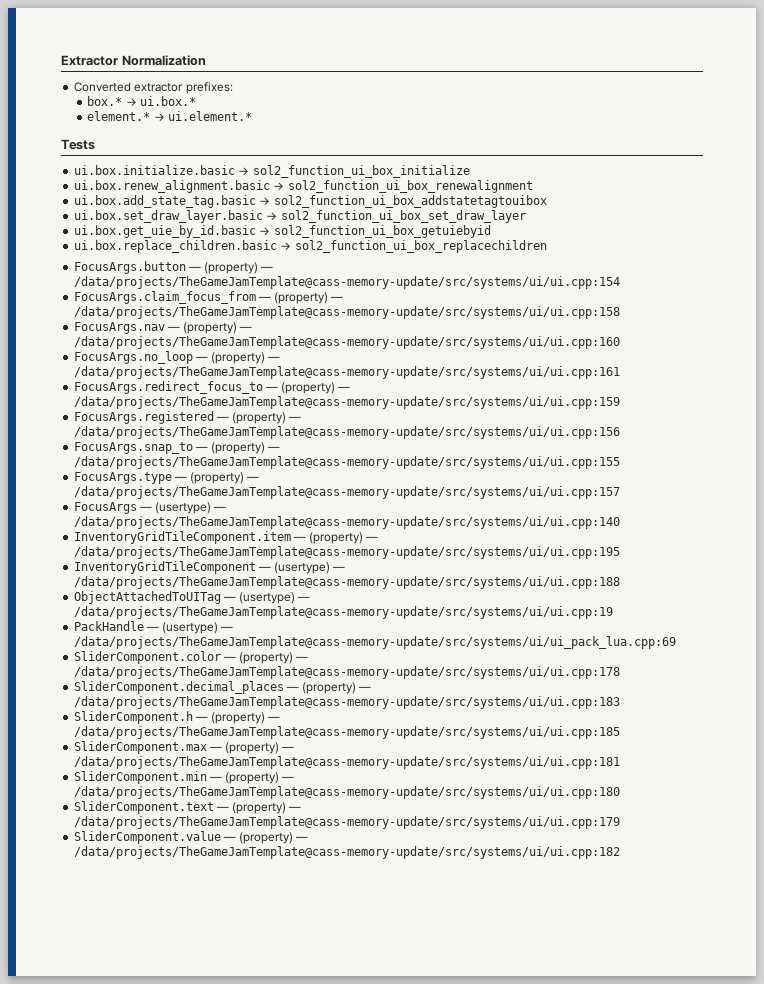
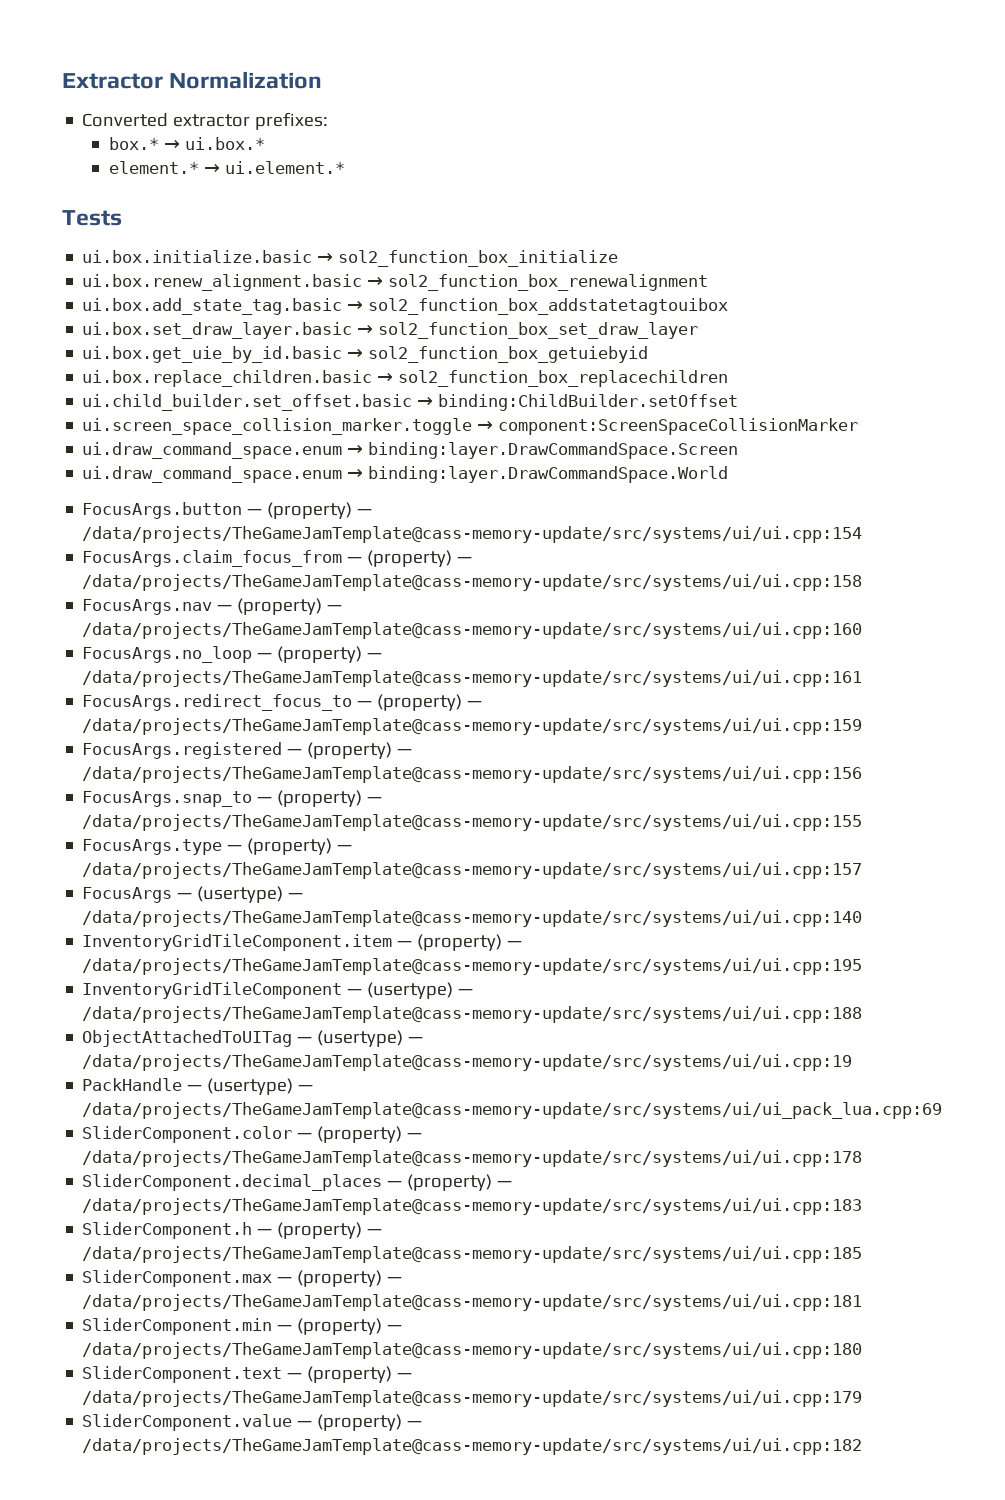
[252,165,470,178] sol2_function_ui_box_initialize -> [338,250,619,267] sol2_function_box_initialize
[287,180,533,193] sol2_function_ui_box_renewalignment -> [388,274,709,291] sol2_function_box_renewalignment
[273,195,547,208] sol2_function_ui_box_addstatetagtouibox -> [368,298,729,315] sol2_function_box_addstatetagtouibox
[280,210,526,223] sol2_function_ui_box_set_draw_layer -> [378,322,699,339] sol2_function_box_set_draw_layer
[273,225,491,238] sol2_function_ui_box_getuiebyid -> [368,346,649,363] sol2_function_box_getuiebyid
[294,240,547,253] sol2_function_ui_box_replacechildren -> [398,370,729,387] [82,394,739,411] [82,418,859,435] [82,442,739,459] [82,466,729,483] sol2_function_box_replacechildren // ui.child_builder.set_offset.basic → binding:ChildBuilder.setOffset // ui.screen_space_collision_marker.toggle → component:ScreenSpaceCollisionMarker // ui.draw_command_space.enum → binding:layer.DrawCommandSpace.Screen // ui.draw_command_space.enum → binding:layer.DrawCommandSpace.World

